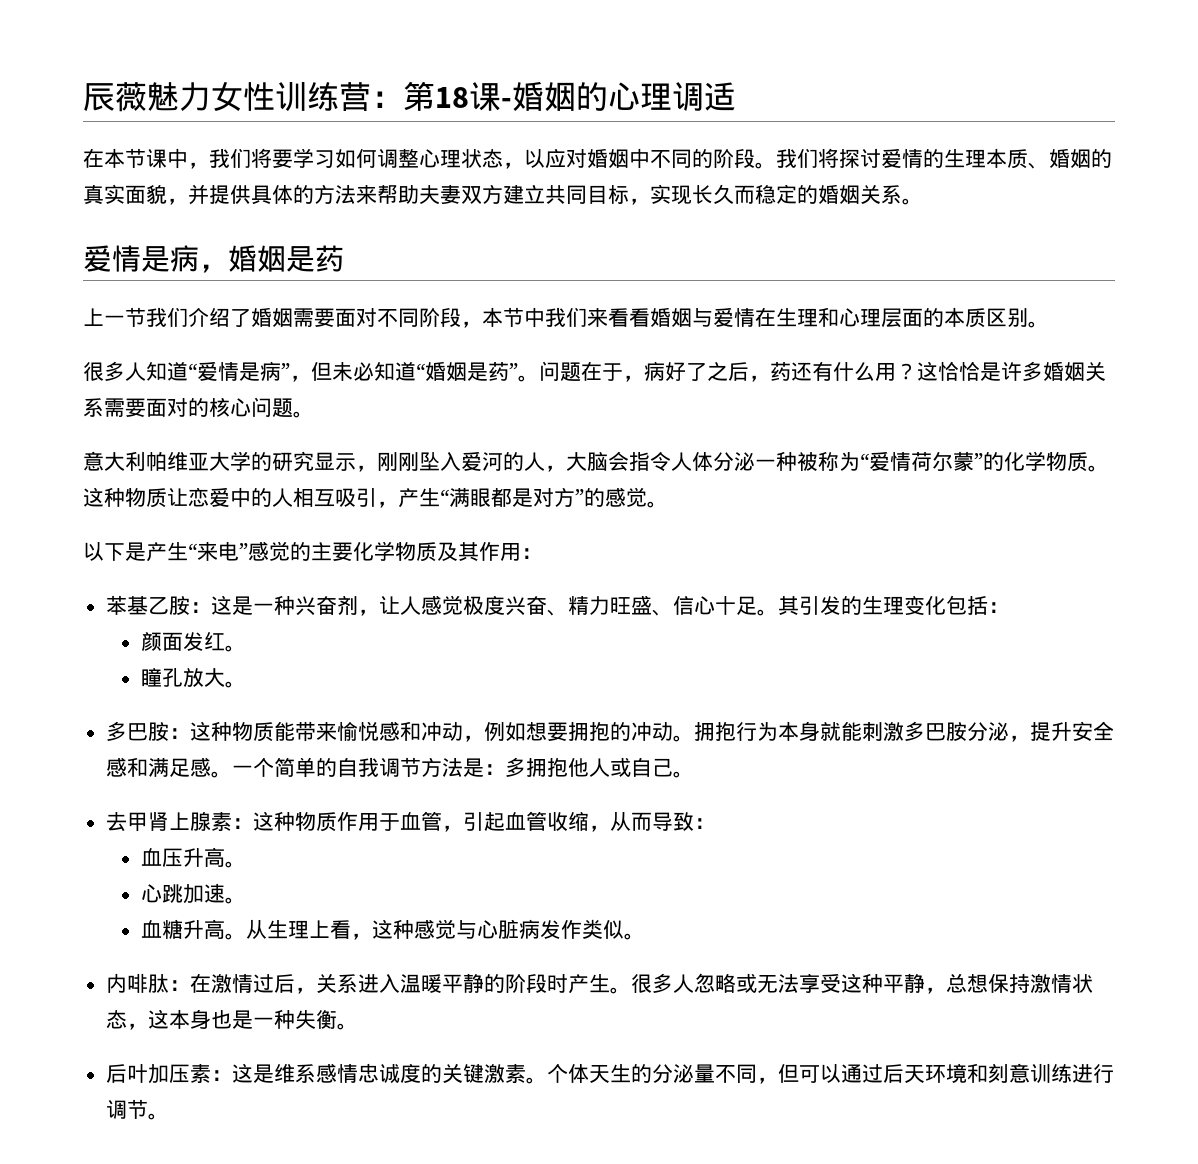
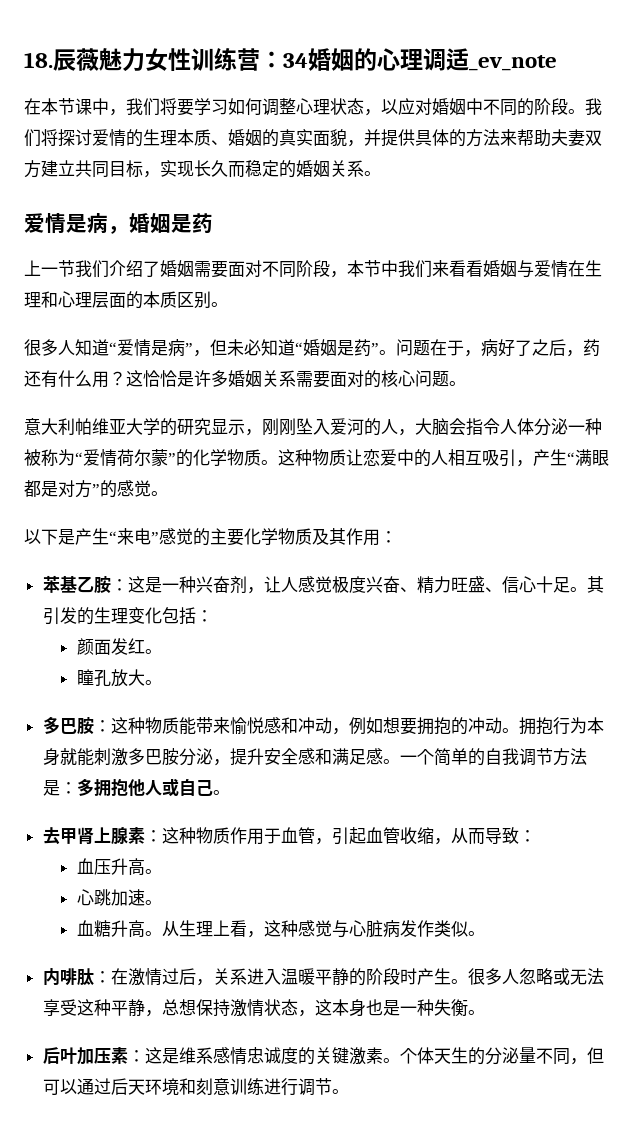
(83, 97) none -> [24,52,53,68] 18.
[403,81,512,111] 第18课- -> [283,53,308,68] 34
(736, 96) none -> [469,55,557,71] _ev_note

